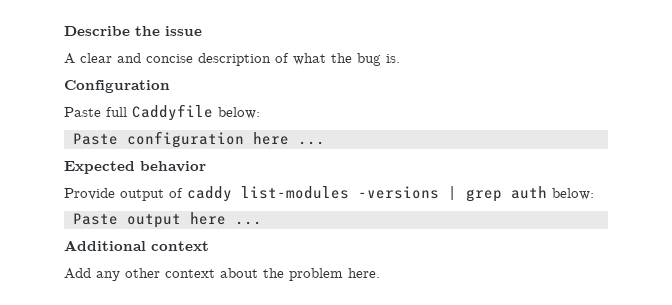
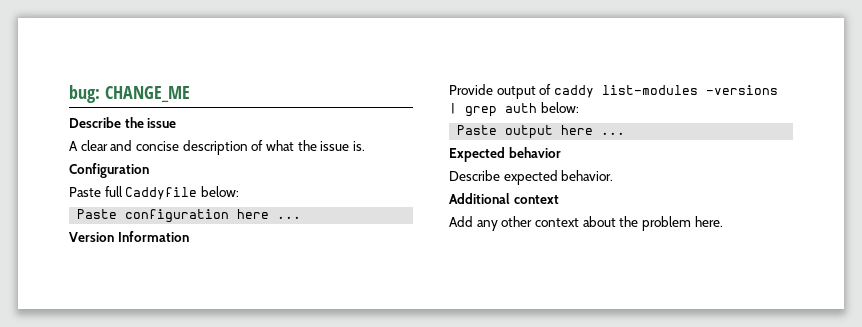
(64, 31) none -> [69,85,190,103] bug: CHANGE_ME //
[357,53,381,66] bug -> [320,141,350,151] issue
[64,161,206,174] Expected behavior -> [69,231,189,242] Version Information
(262, 223) none -> [449,147,561,162] [449,170,614,185] // Expected behavior // Describe expected behavior.

